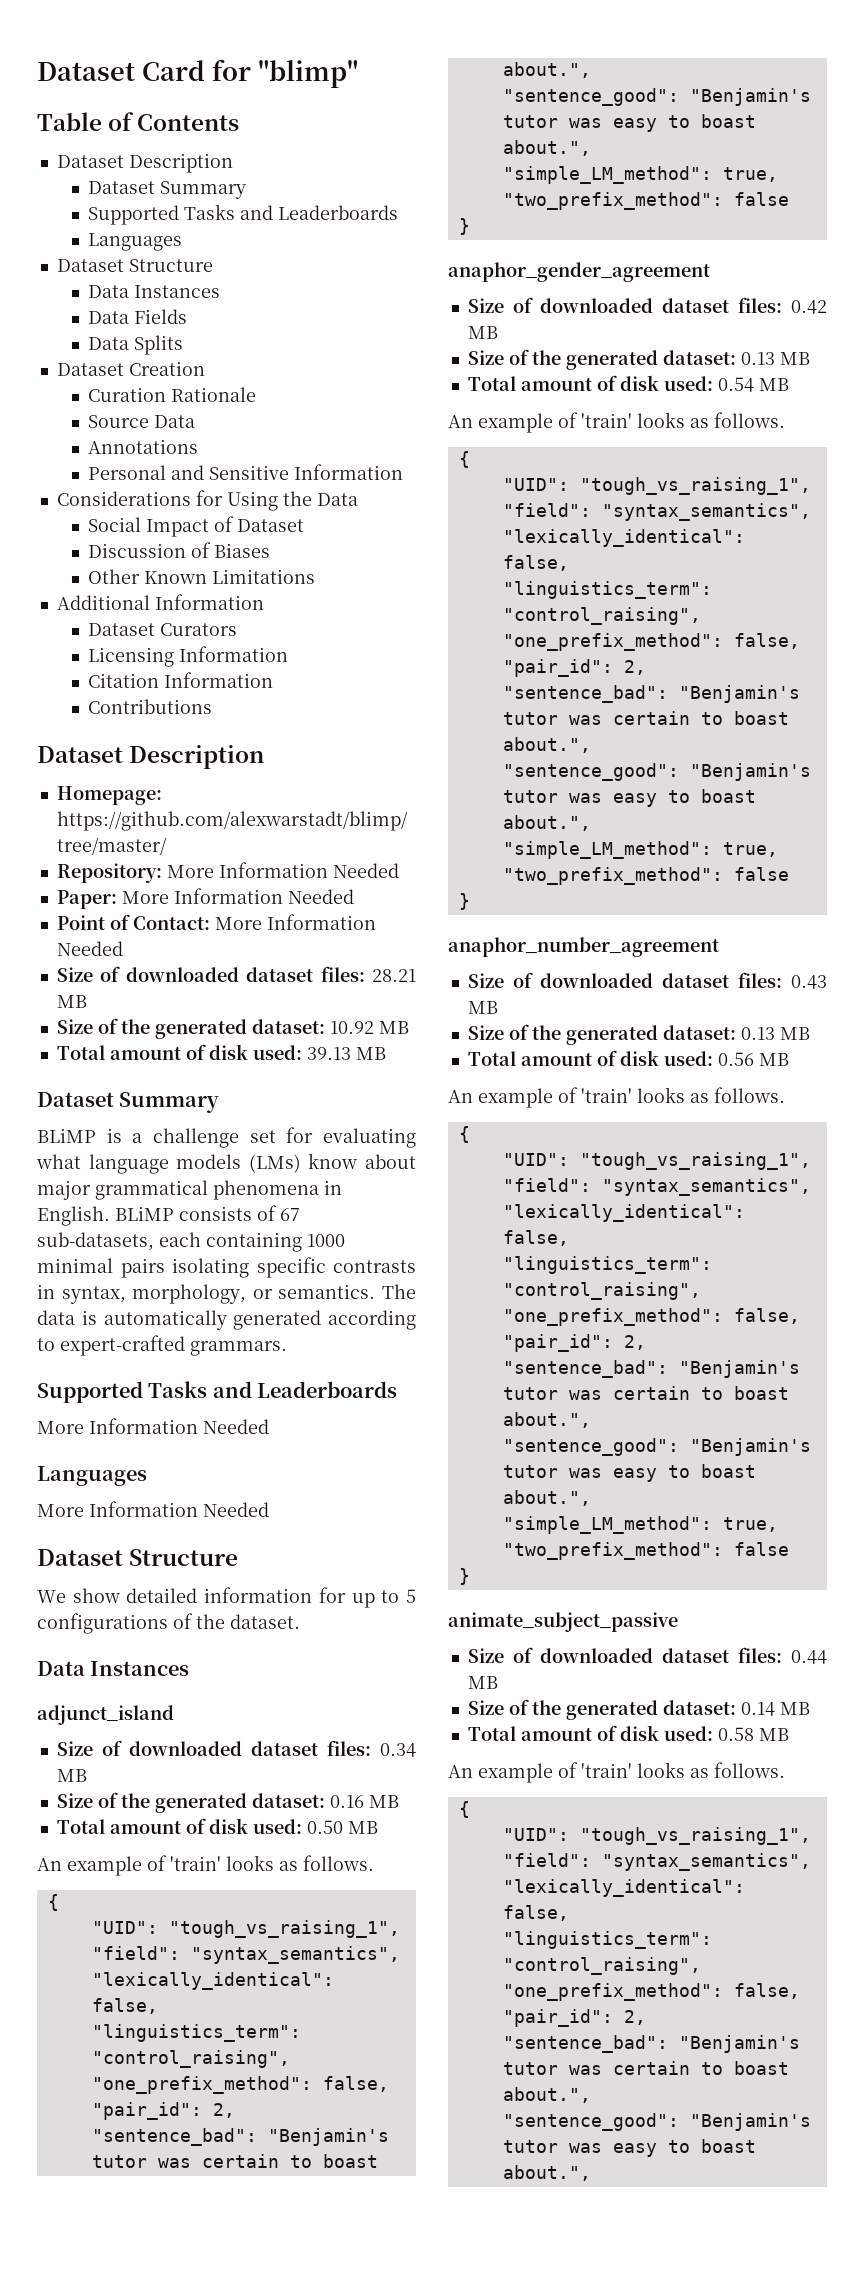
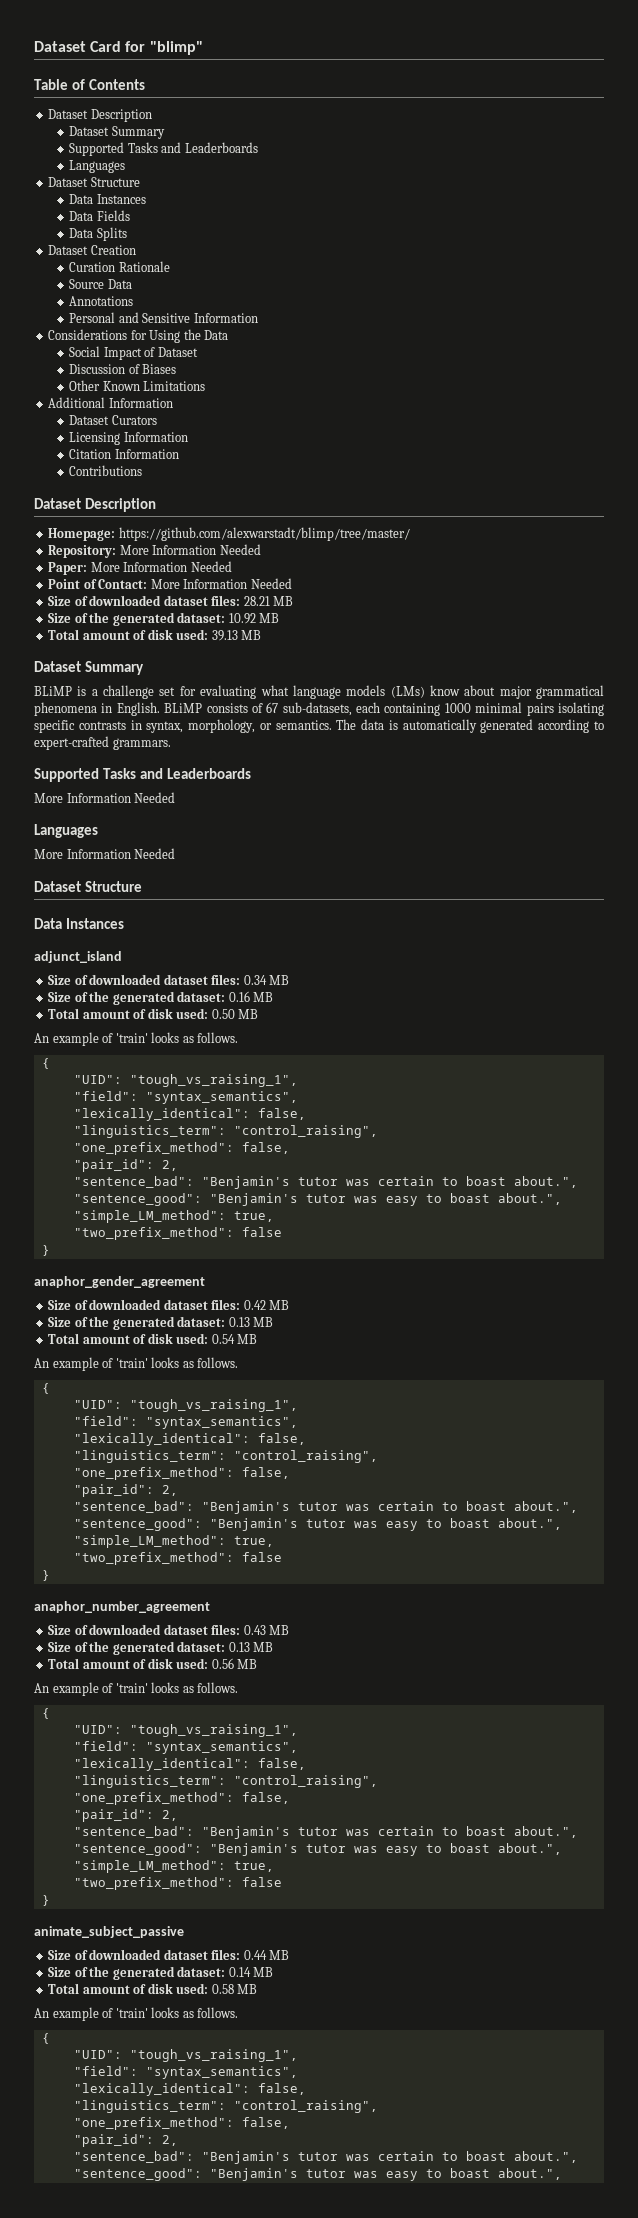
[37,1587,417,1608] [37,1613,300,1634] // We show detailed information for up to 5 configurations of the dataset. -> (143, 886) none

